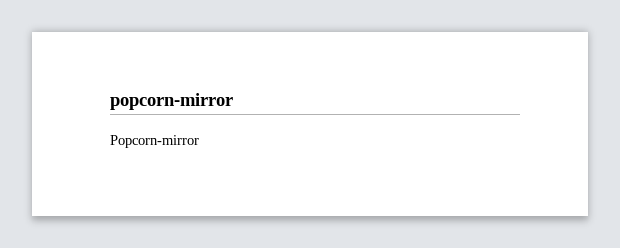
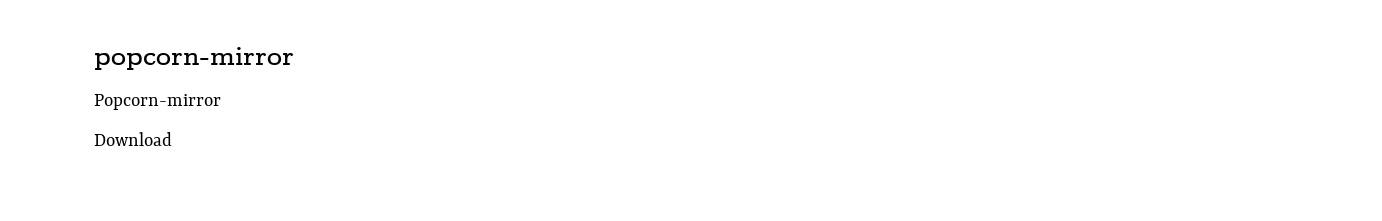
(199, 141) none -> [94,132,172,146] // Download

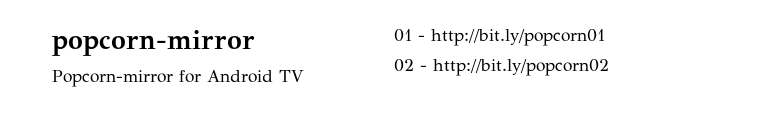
[94,132,172,146] // Download -> [179,70,304,83] [394,29,605,46] [394,59,609,76] for Android TV // 01 - http://bit.ly/popcorn01 // 02 - http://bit.ly/popcorn02

